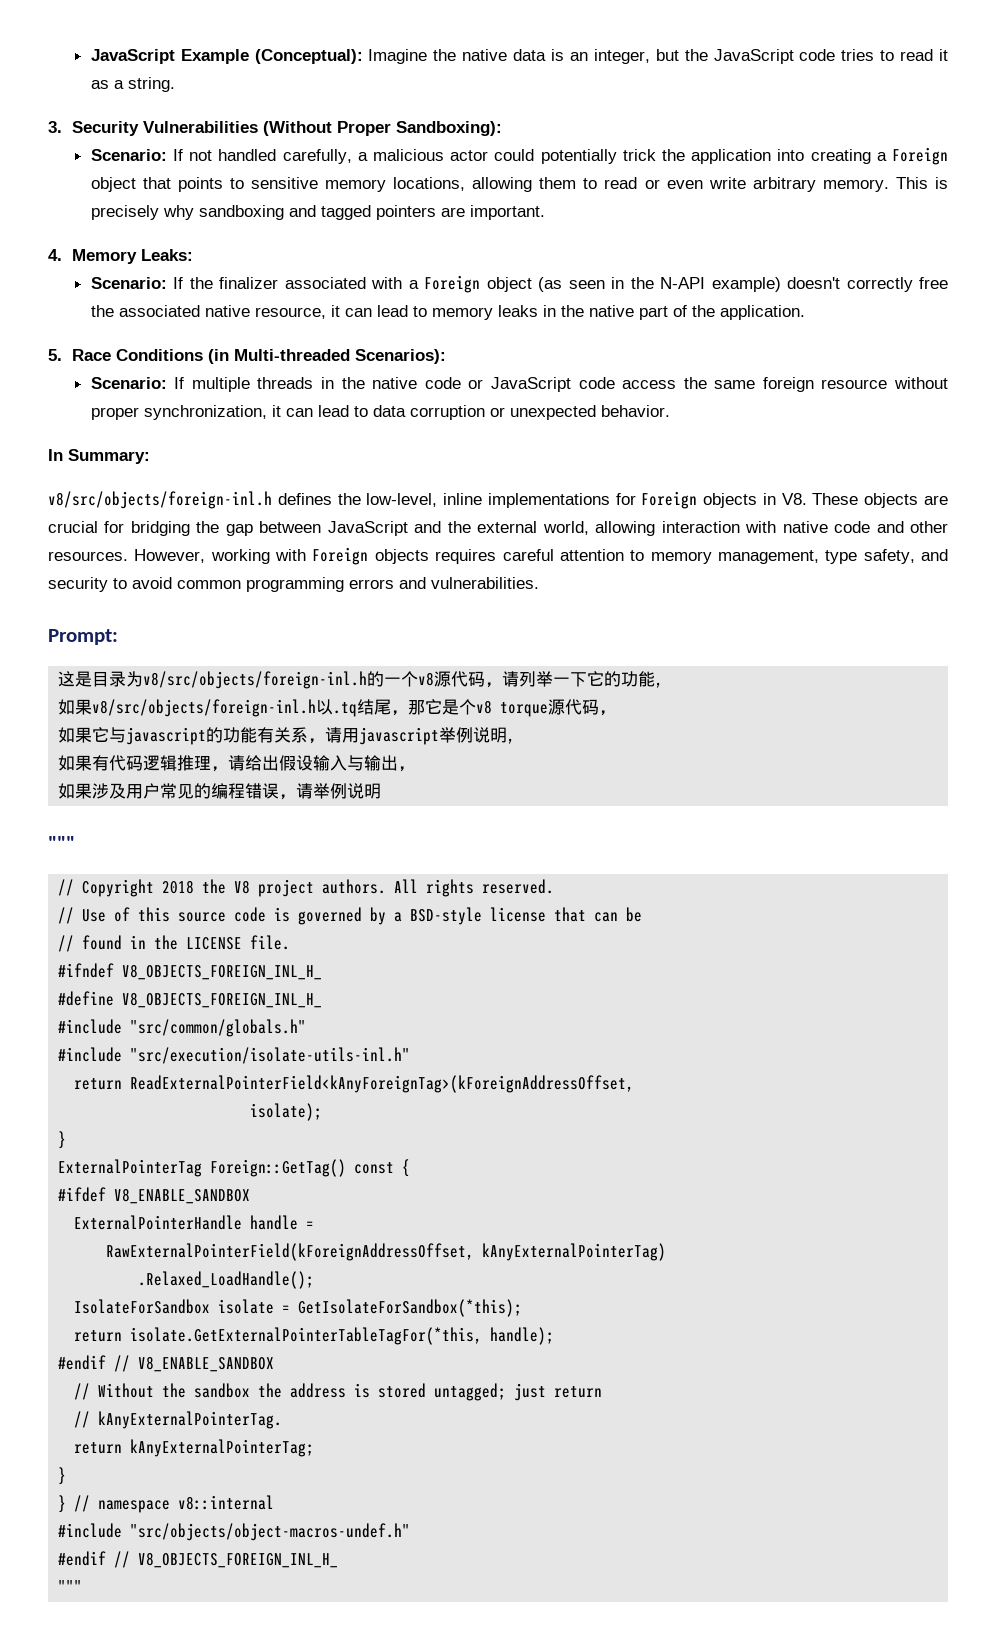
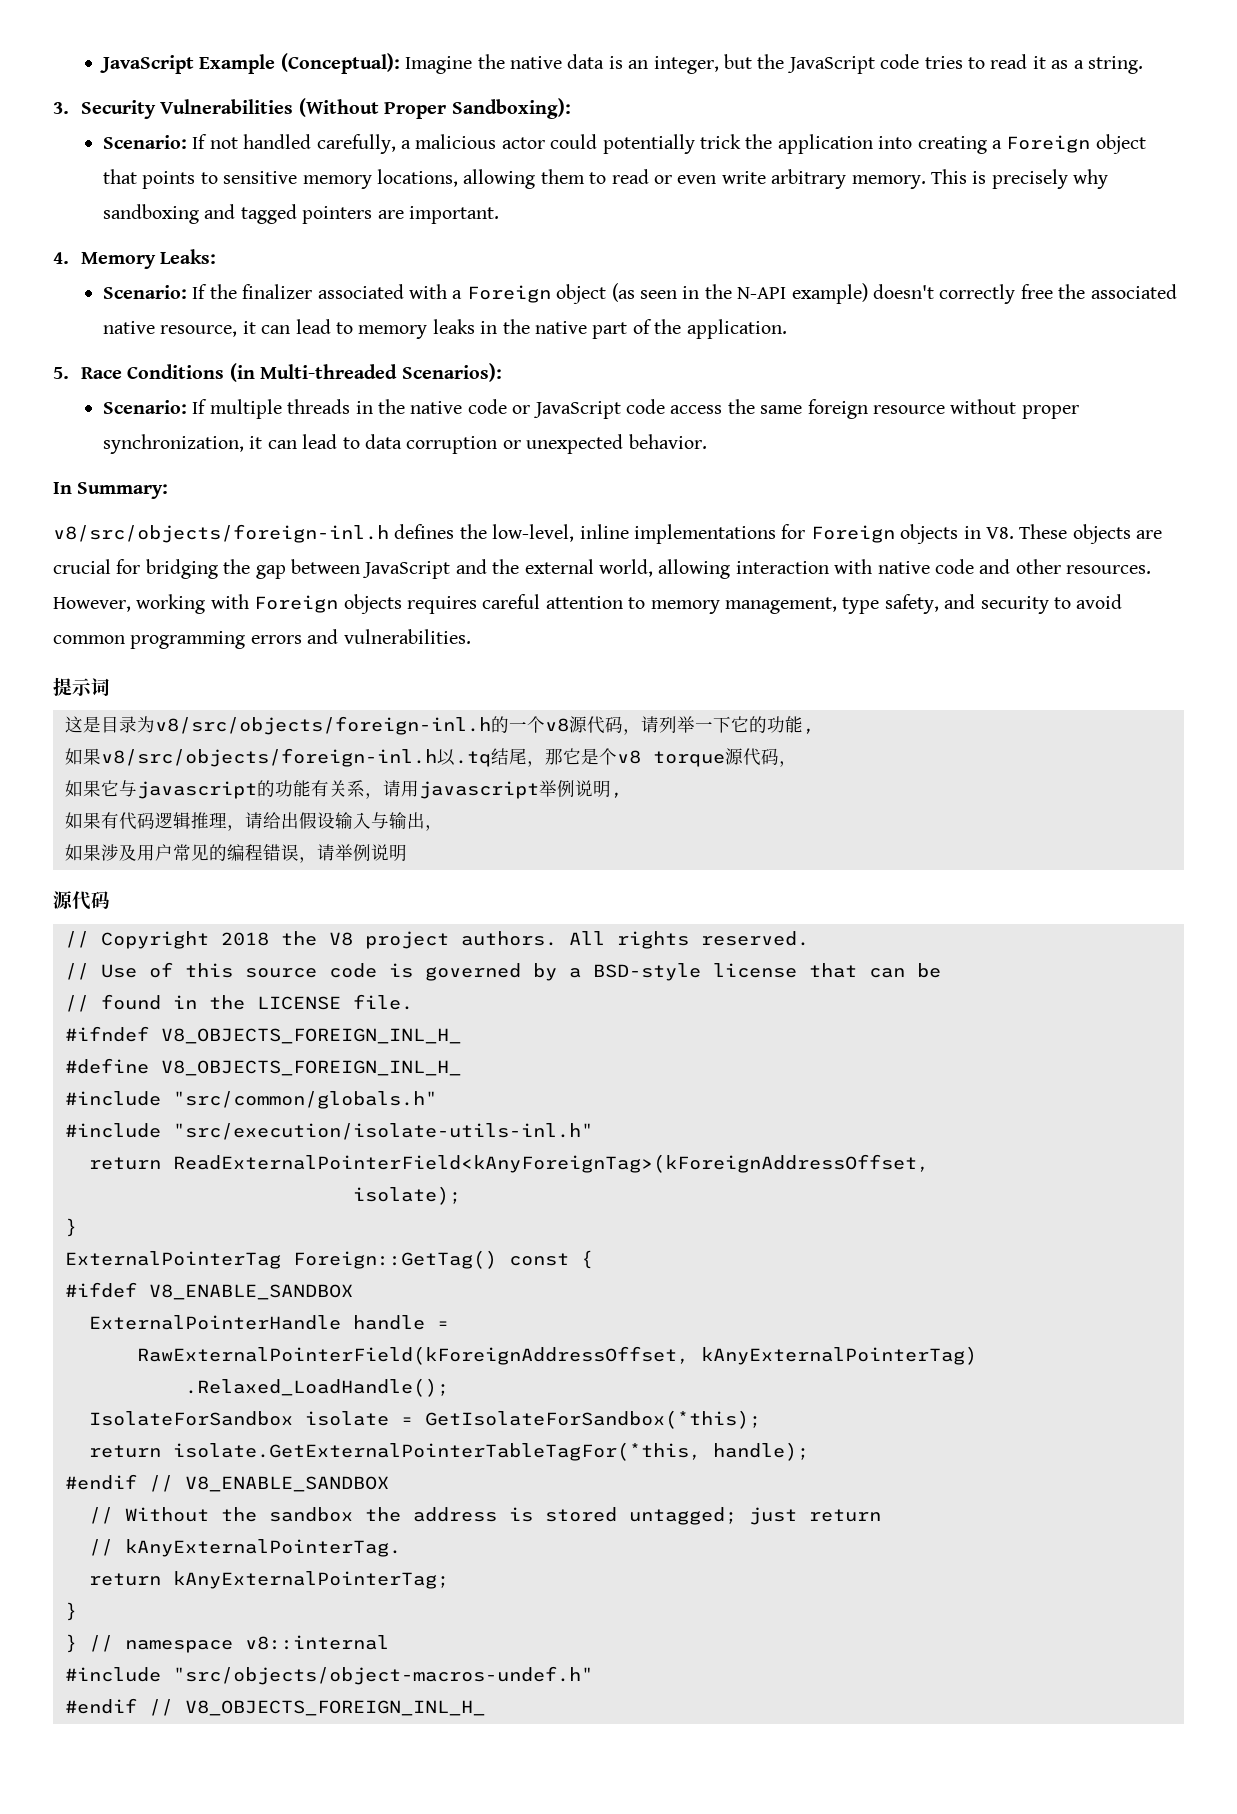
[48,629,118,645] Prompt: -> [53,677,110,696] 提示词
[48,836,75,850] """ -> [53,891,110,910] 源代码
[58,1580,83,1593] // """ -> (485, 1708) none

